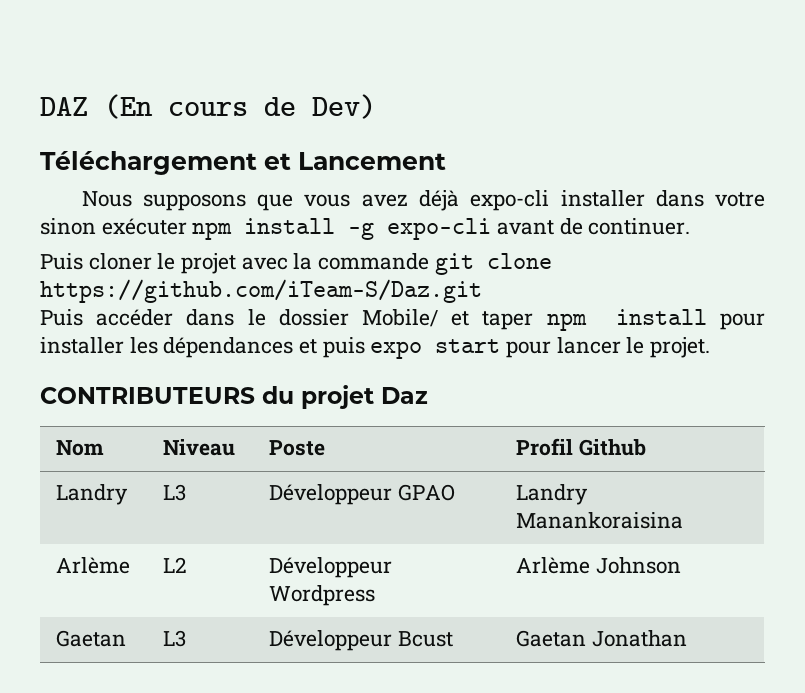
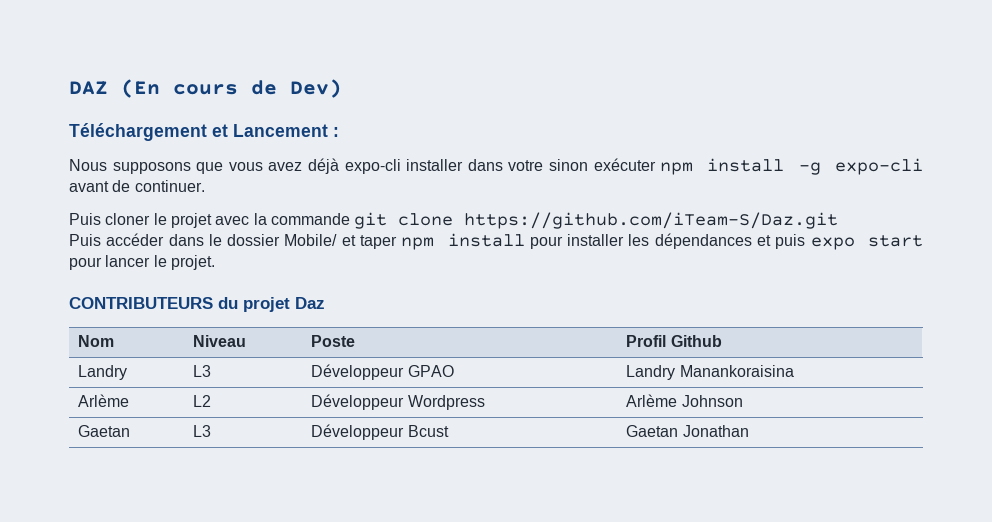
(446, 161) none -> [333,127,339,137] :

